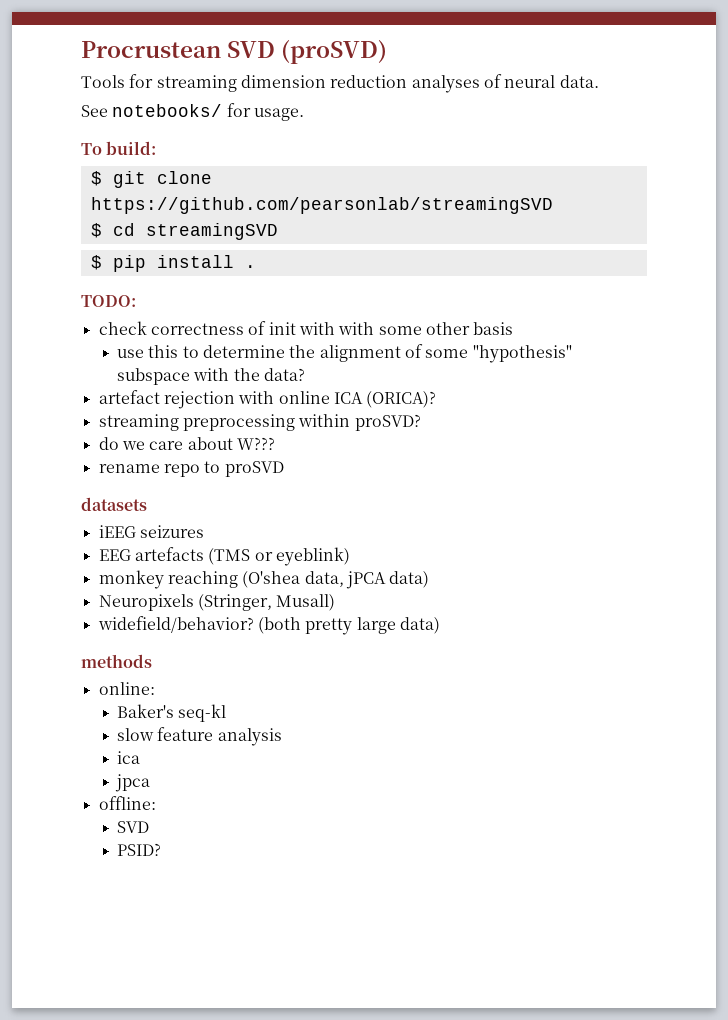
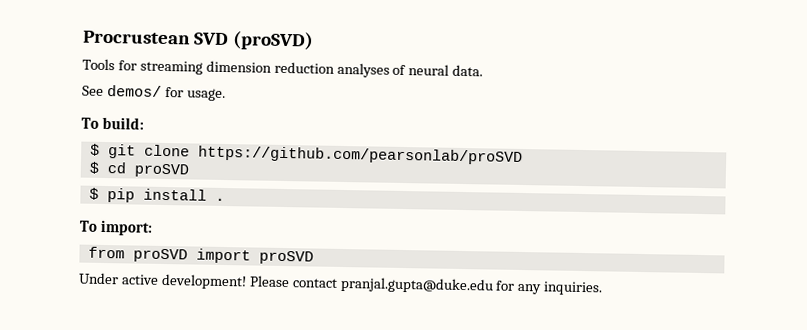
[112,104,223,117] notebooks/ -> [106,85,162,97] demos/
[90,197,553,214] https://github.com/pearsonlab/streamingSVD -> [197,145,523,165] https://github.com/pearsonlab/proSVD
[145,223,278,240] streamingSVD -> [133,163,189,178] proSVD
[81,295,136,307] [98,321,514,335] [117,344,572,363] [117,368,306,385] [98,390,437,409] [98,414,421,431] [98,437,275,450] [98,461,284,477] [81,497,147,511] [98,525,204,538] [98,547,350,566] [98,570,430,589] [98,594,336,611] [97,616,440,635] [81,654,152,668] [98,682,155,695] [117,704,227,722] [117,727,282,746] [117,751,141,764] [115,774,151,792] [98,796,156,810] [117,821,150,833] [117,843,162,856] TODO: // check correctness of init with with some other basis // use this to determine the alignment of some "hypothesis" subspace with the data? // artefact rejection with online ICA (ORICA)? // streaming preprocessing within proSVD? // do we care about W??? // rename repo to proSVD // datasets // iEEG seizures // EEG artefacts (TMS or eyeblink) // monkey reaching (O'shea data, jPCA data) // Neuropixels (Stringer, Musall) // widefield/behavior? (both pretty large data) // methods // online: // Baker's seq-kl // slow feature analysis // ica // jpca // offline: // SVD // PSID? -> [79,219,153,236] [87,246,314,265] [78,272,604,296] To import: // from proSVD import proSVD // Under active development! Please contact pranjal.gupta@duke.edu for any inquiries.

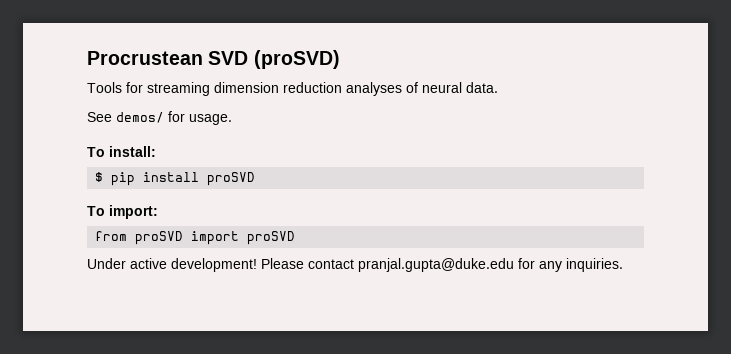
[101,116,144,130] [89,143,523,165] [88,161,189,178] build: // $ git clone https://github.com/pearsonlab/proSVD // $ cd proSVD -> [109,146,156,157] install:
[214,197,225,202] . -> [207,172,256,186] proSVD

